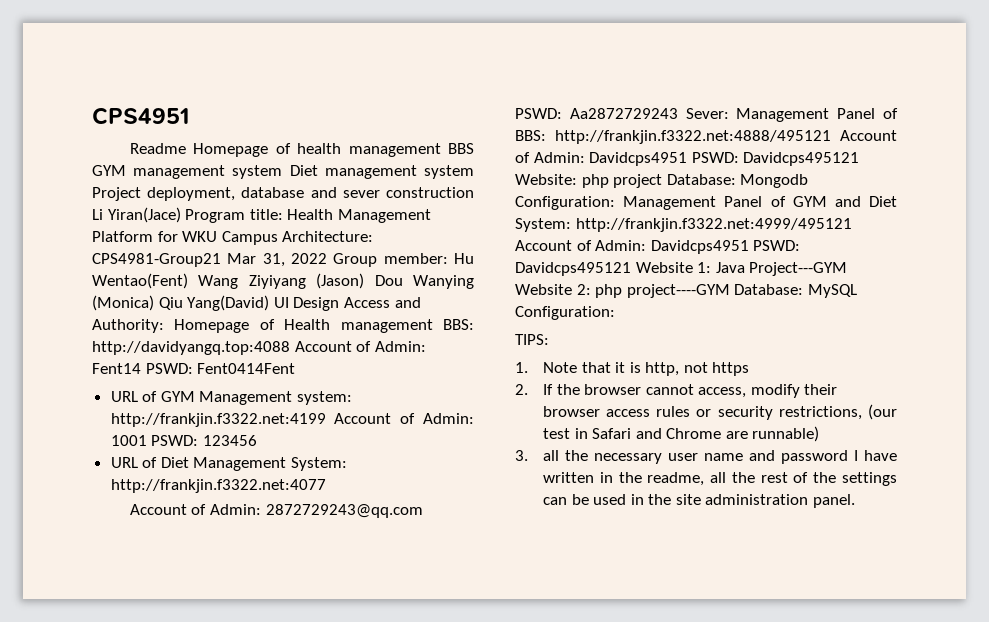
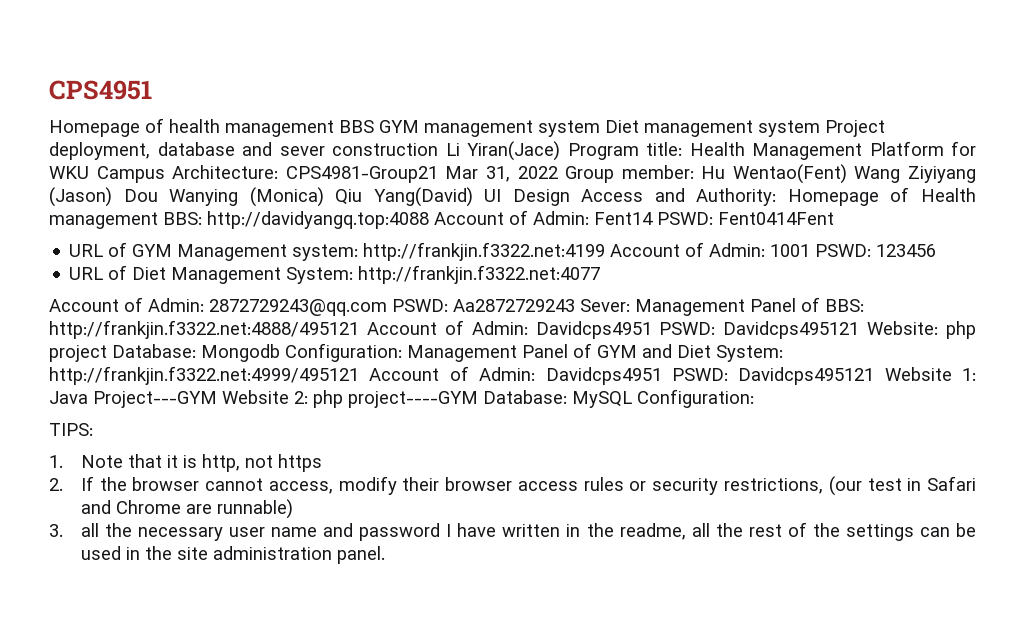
[129,143,186,154] Readme -> (152, 90) none

